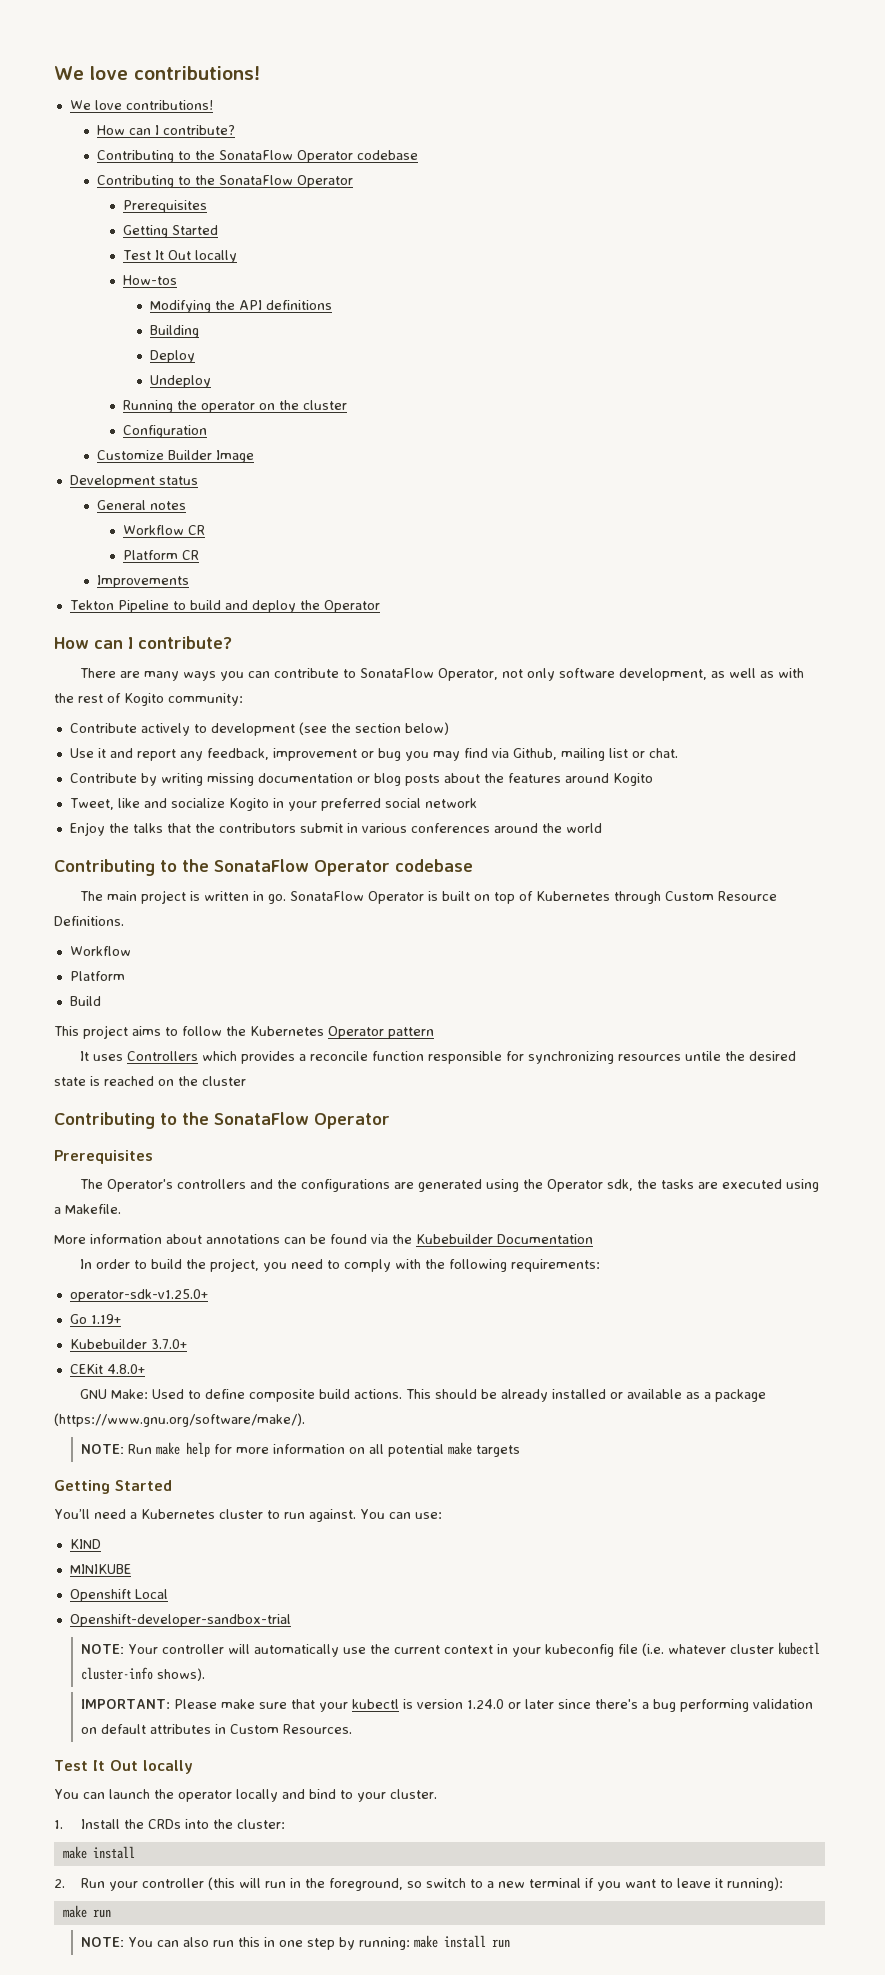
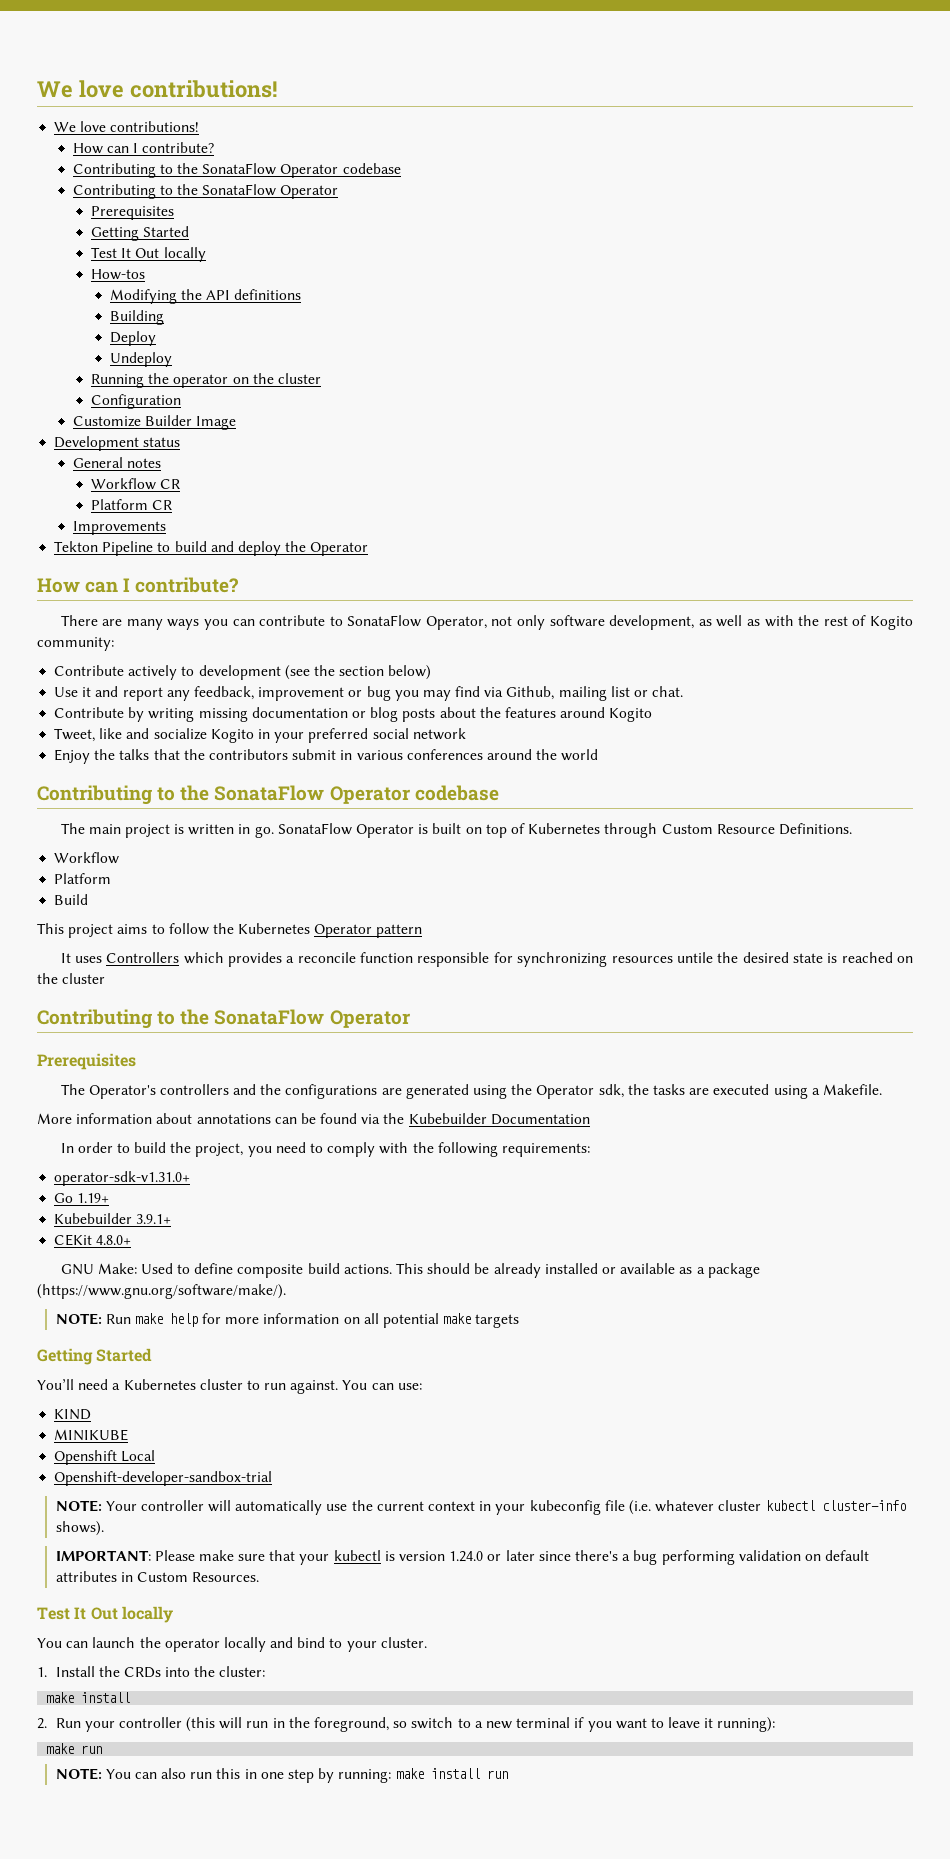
[69,1289,208,1302] operator-sdk-v1.25.0+ -> [54,1171,191,1186] operator-sdk-v1.31.0+
[150,1339,187,1349] 3.7.0+ -> [136,1214,172,1224] 3.9.1+

